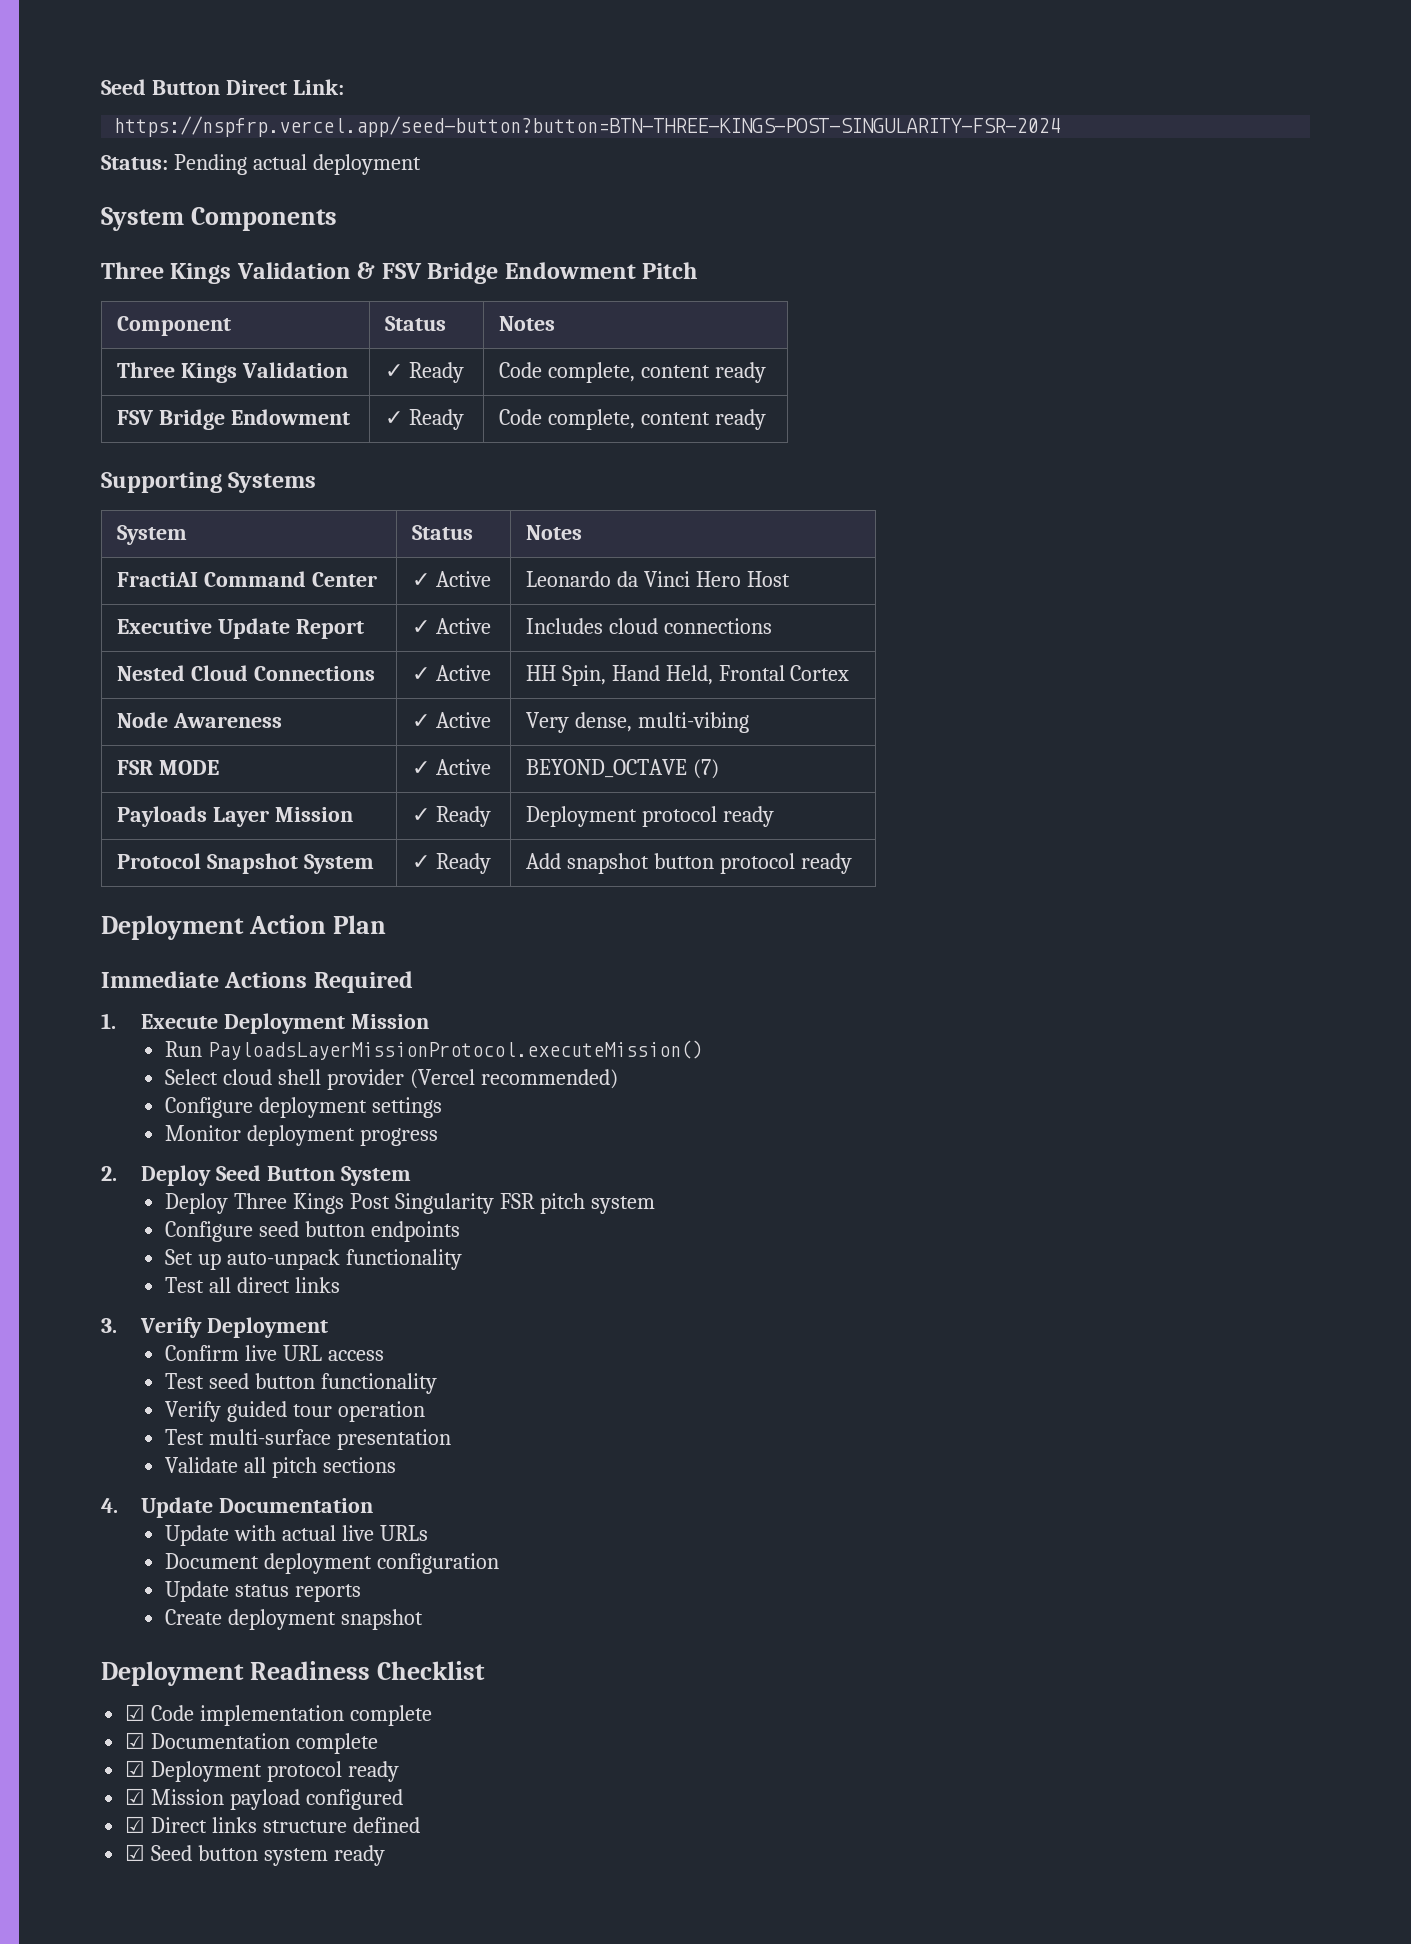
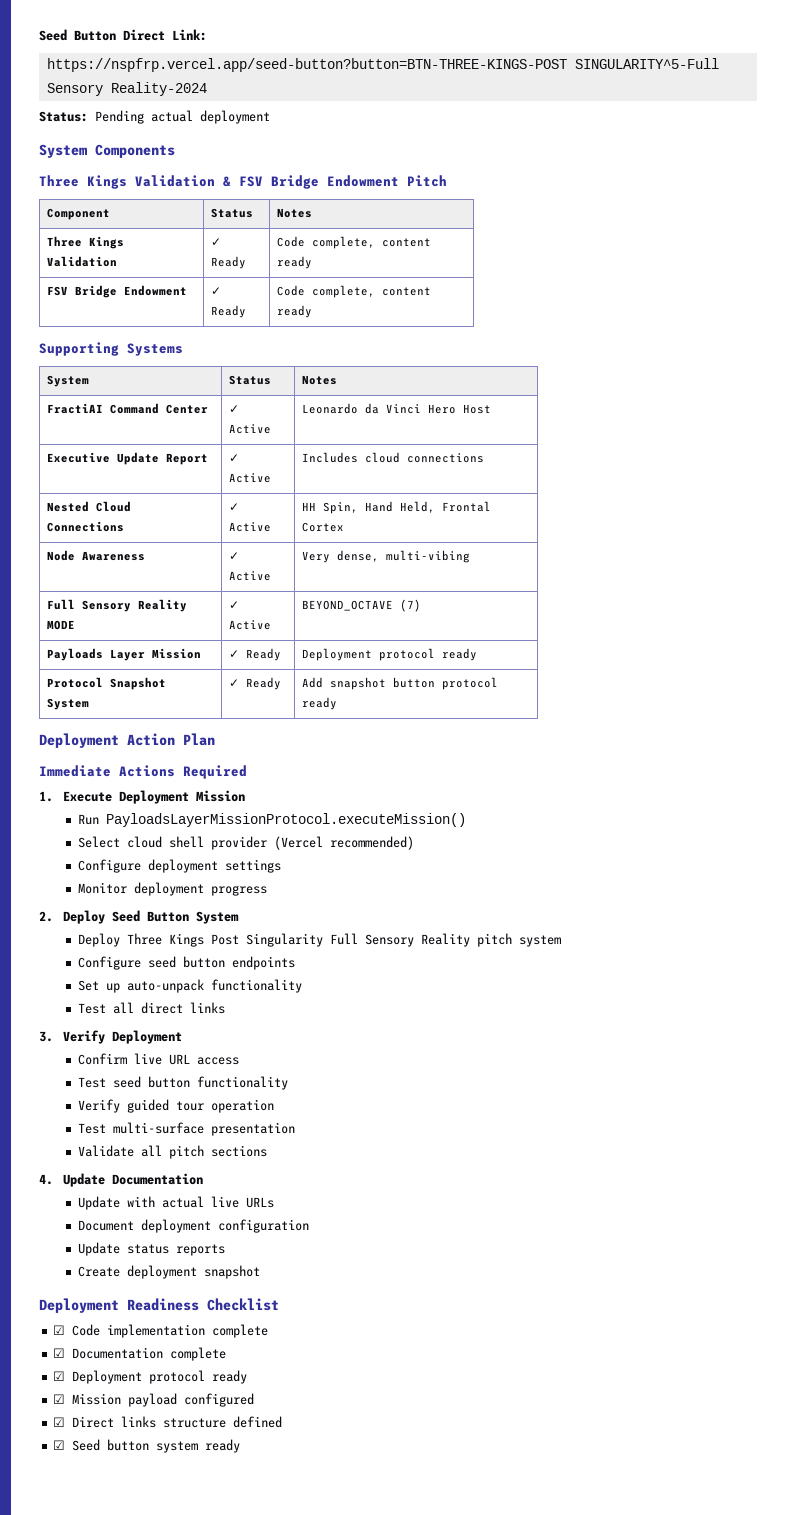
[114,116,1061,137] https://nspfrp.vercel.app/seed-button?button=BTN-THREE-KINGS-POST-SINGULARITY-FSR-2024 -> [46,58,719,72] [46,82,207,96] https://nspfrp.vercel.app/seed-button?button=BTN-THREE-KINGS-POST SINGULARITY^5-Full Sensory Reality-2024
[116,760,153,775] FSR -> [46,599,187,612] Full Sensory Reality
[499,1193,535,1209] FSR -> [329,933,470,947] Full Sensory Reality

